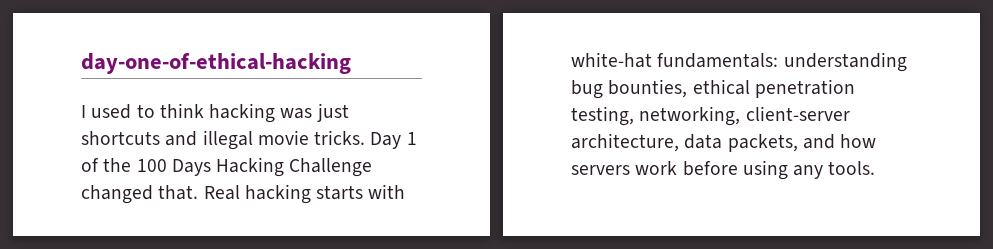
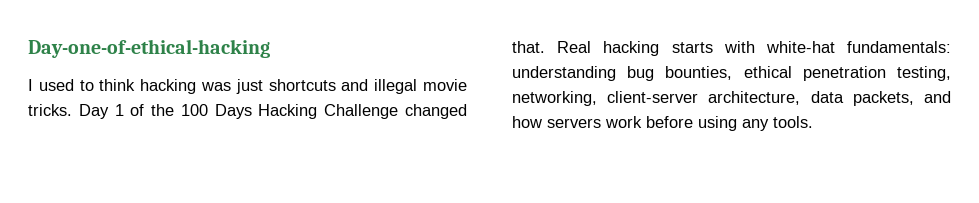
[81,53,351,74] day-one-of-ethical-hacking -> [28,39,270,58] Day-one-of-ethical-hacking

